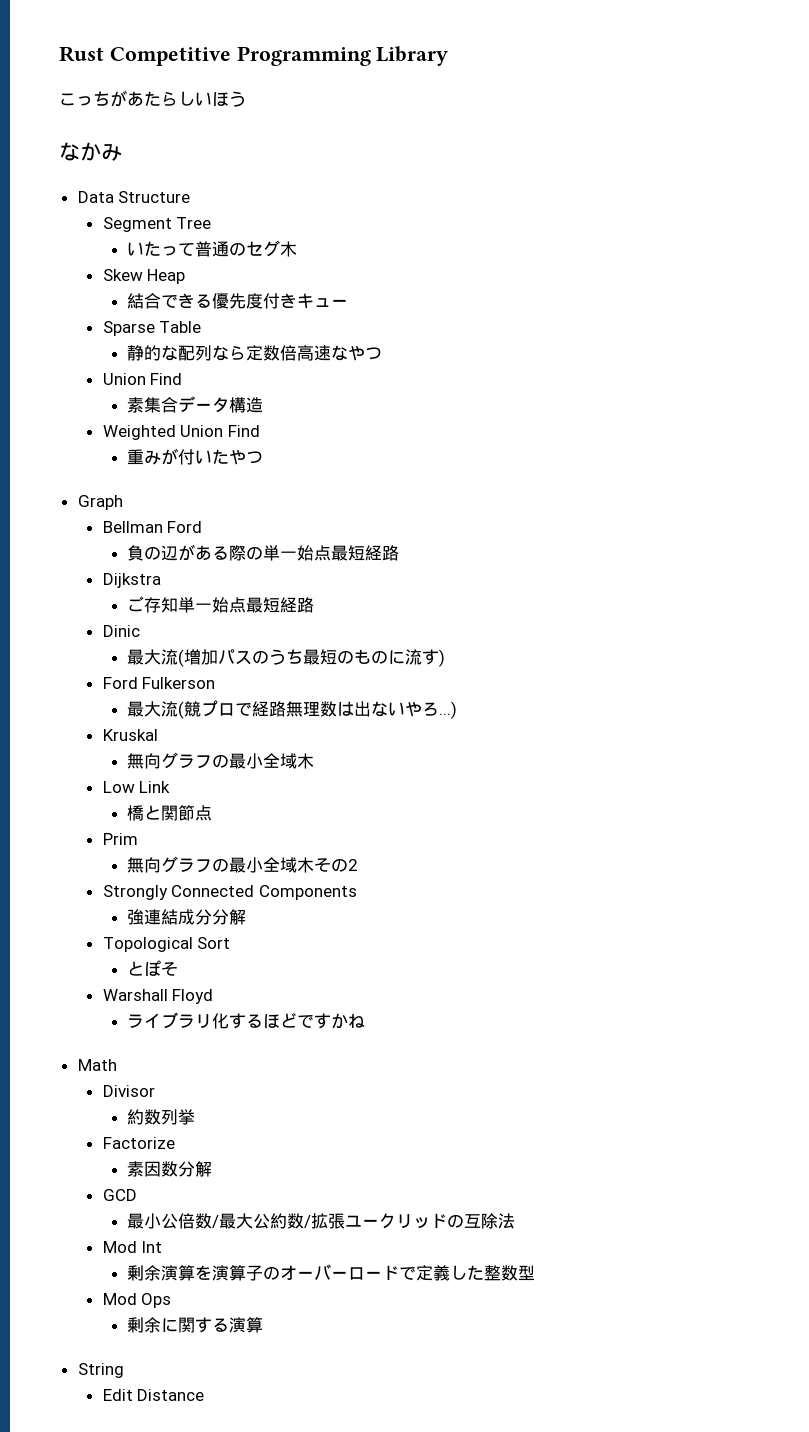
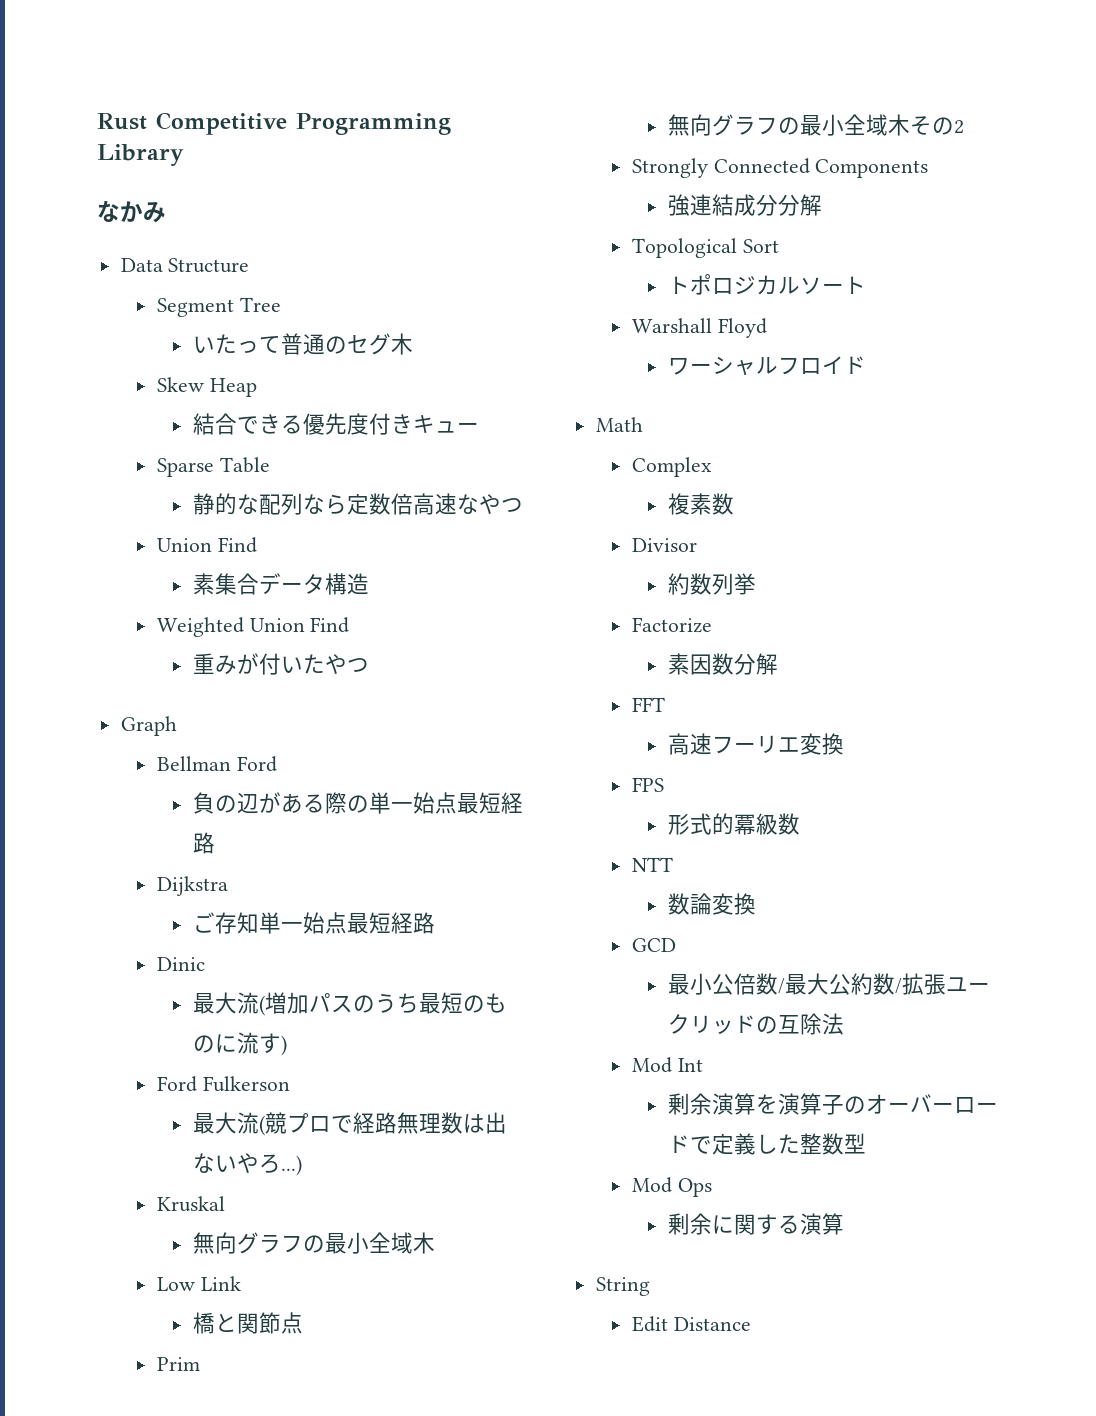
[59,90,246,107] // こっちがあたらしいほう -> (184, 155) none
[127,960,179,977] [102,989,214,1004] [127,1012,366,1029] とぽそ // Warshall Floyd // ライブラリ化するほどですかね -> [667,274,866,295] [631,318,767,338] [667,356,866,376] トポロジカルソート // Warshall Floyd // ワーシャルフロイド
(117, 1065) none -> [631,457,712,477] [667,493,734,515] // Complex // 複素数
(213, 1169) none -> [631,697,665,712] [667,733,844,755] [631,777,664,792] [667,813,800,835] [631,857,673,872] [667,893,756,915] // FFT // 高速フーリエ変換 // FPS // 形式的冪級数 // NTT // 数論変換

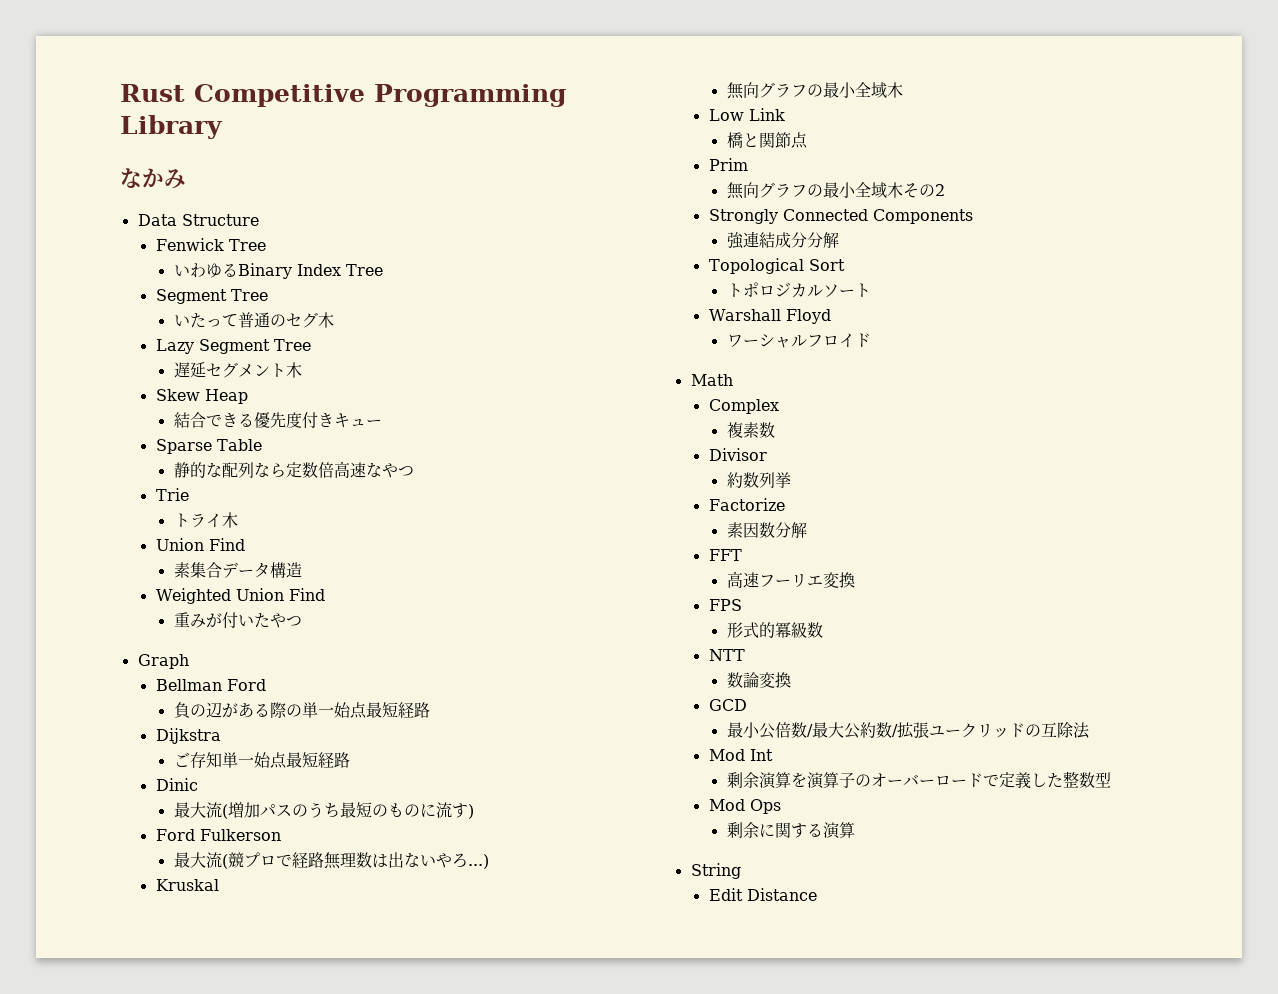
(250, 265) none -> [155,238,266,251] [173,263,383,279] // Fenwick Tree // いわゆるBinary Index Tree
(413, 344) none -> [155,339,311,354] [173,362,302,378] // Lazy Segment Tree // 遅延セグメント木
(523, 505) none -> [155,488,189,501] [173,512,238,528] // Trie // トライ木

